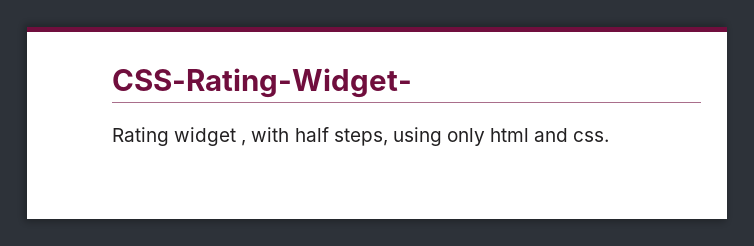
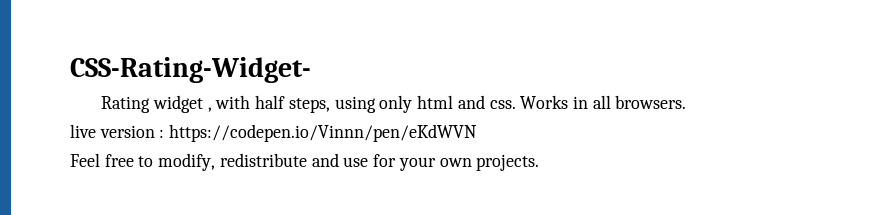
(610, 136) none -> [520,95,687,109] [70,124,478,142] [70,153,540,171] Works in all browsers. // live version : https://codepen.io/Vinnn/pen/eKdWVN // Feel free to modify, redistribute and use for your own projects.

